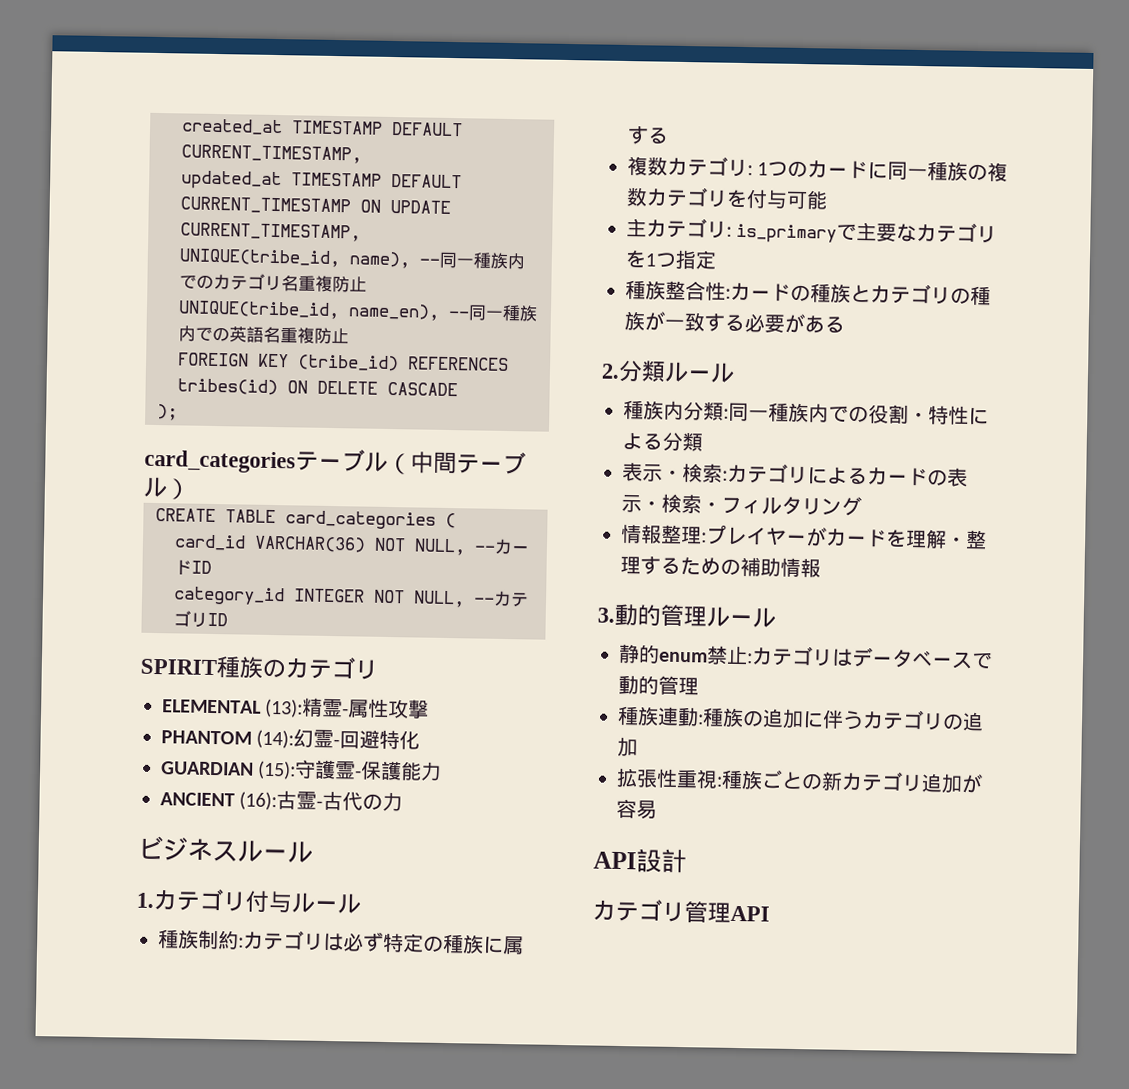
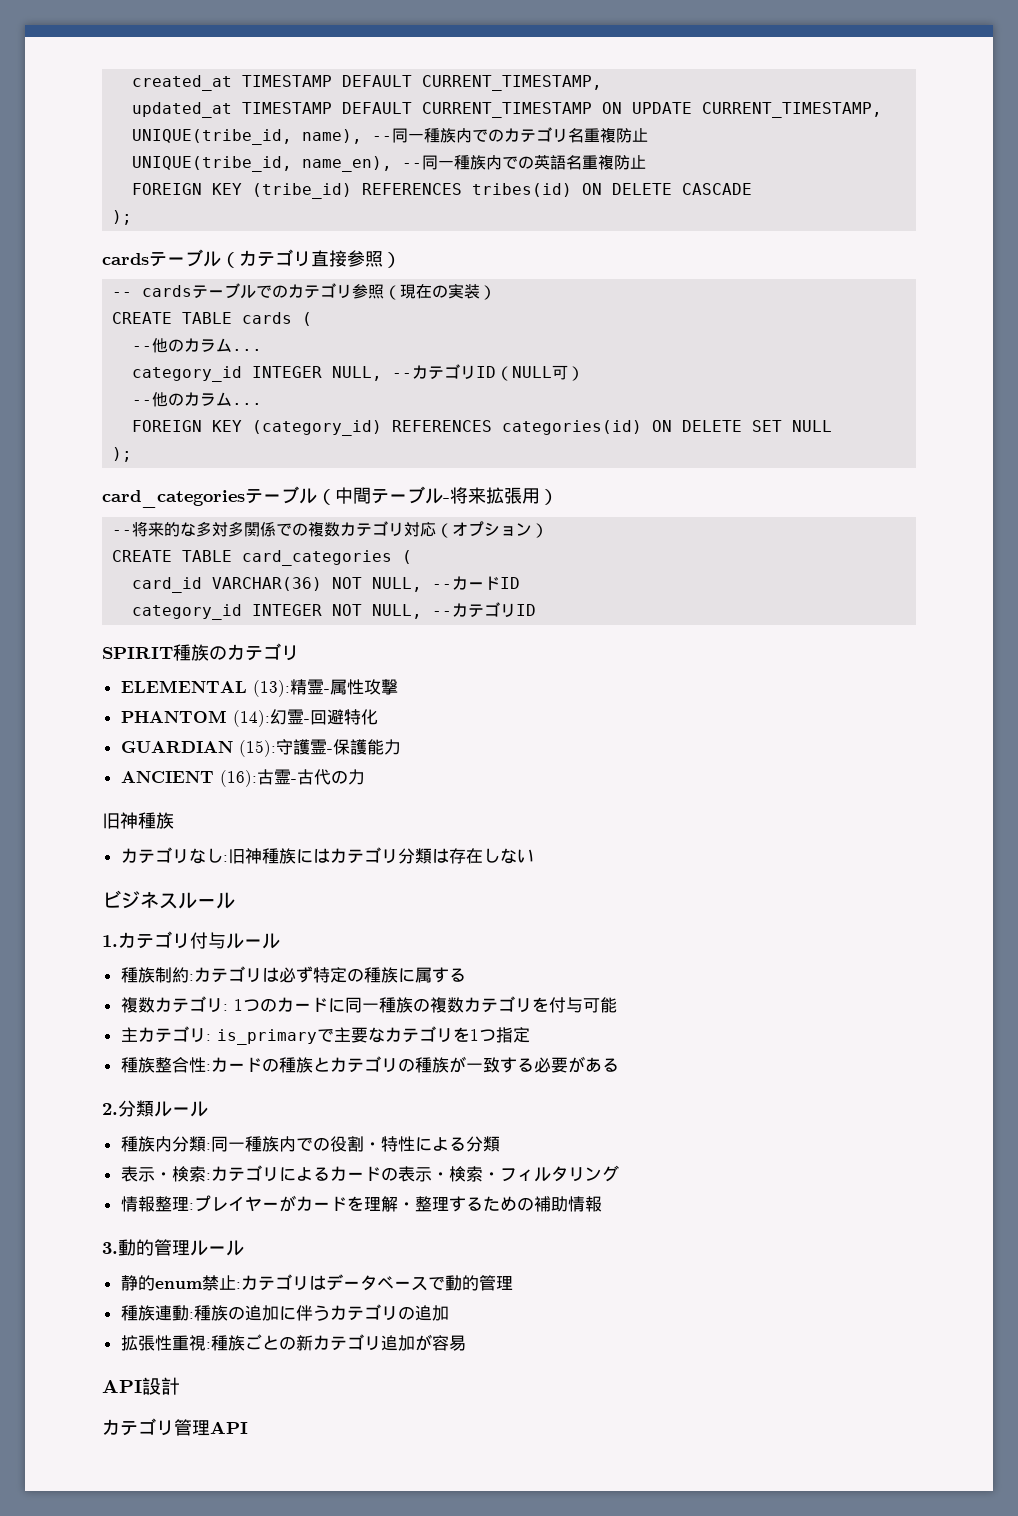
(178, 412) none -> [102,249,401,268] [112,283,497,300] [112,312,313,326] [132,338,263,353] [132,364,585,382] [132,392,263,407] [132,420,833,436] [112,447,133,462] // cardsテーブル（カテゴリ直接参照） // -- cardsテーブルでのカテゴリ参照（現在の実装） // CREATE TABLE cards ( // --他のカラム... // category_id INTEGER NULL, --カテゴリID（NULL可） // --他のカラム... // FOREIGN KEY (category_id) REFERENCES categories(id) ON DELETE SET NULL // );
(168, 487) none -> [443,487,558,505] [112,521,533,538] -将来拡張用） // --将来的な多対多関係での複数カテゴリ対応（オプション
(404, 801) none -> [102,812,174,829] [120,847,534,864] // 旧神種族 // カテゴリなし:旧神種族にはカテゴリ分類は存在しない

